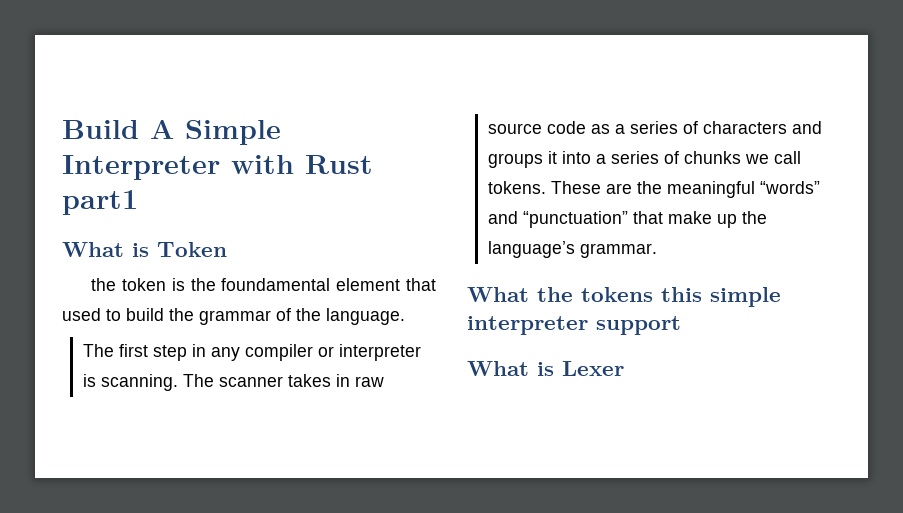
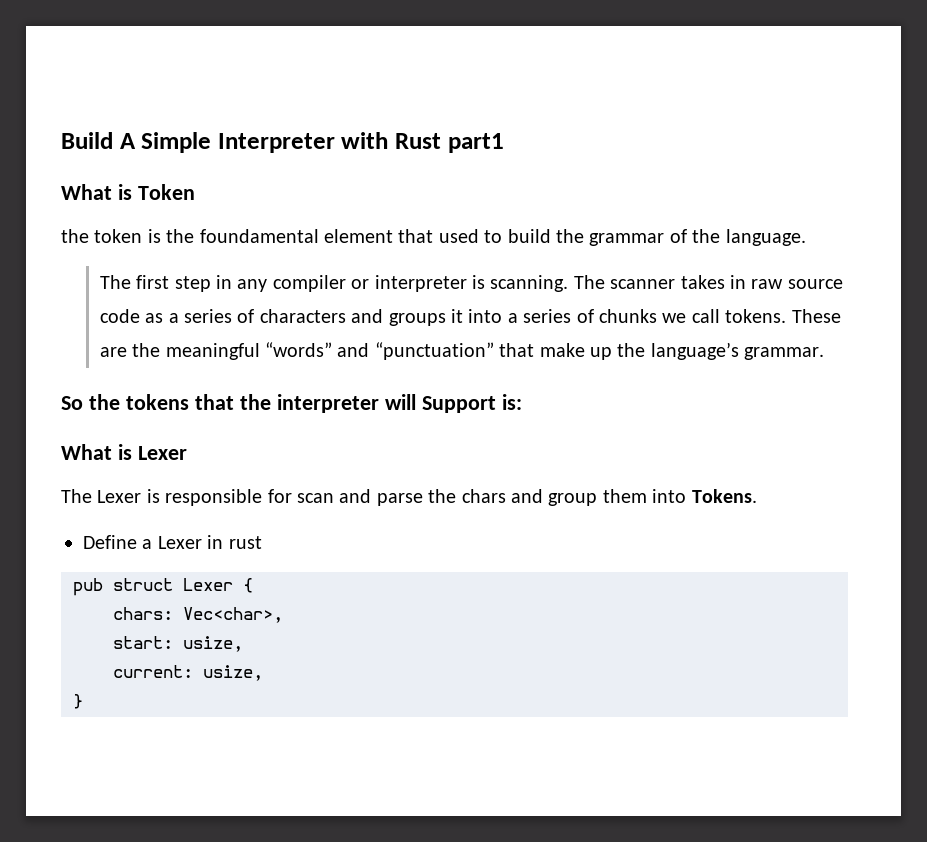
[467,287,529,302] What -> [61,396,83,410] So
[661,287,781,307] [467,316,681,335] [467,361,624,376] this simple interpreter support // What is Lexer -> [194,394,522,413] [61,444,187,460] [61,489,757,506] [83,535,262,549] [73,578,253,596] [113,607,283,623] [113,636,243,652] [113,665,263,681] [73,694,83,709] that the interpreter will Support is: // What is Lexer // The Lexer is responsible for scan and parse the chars and group them into Tokens. // Define a Lexer in rust // pub struct Lexer { // chars: Vec<char>, // start: usize, // current: usize, // }

